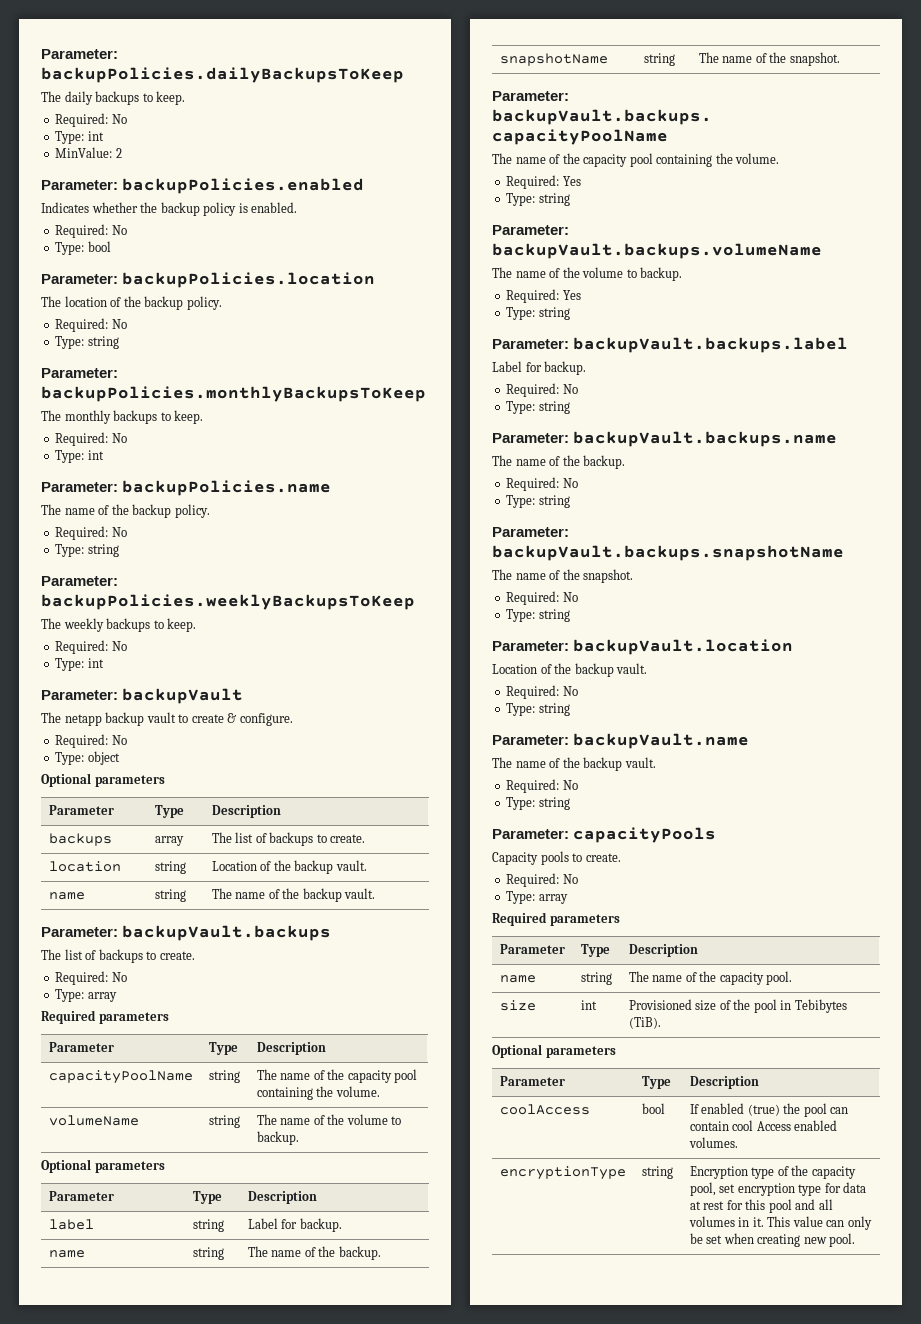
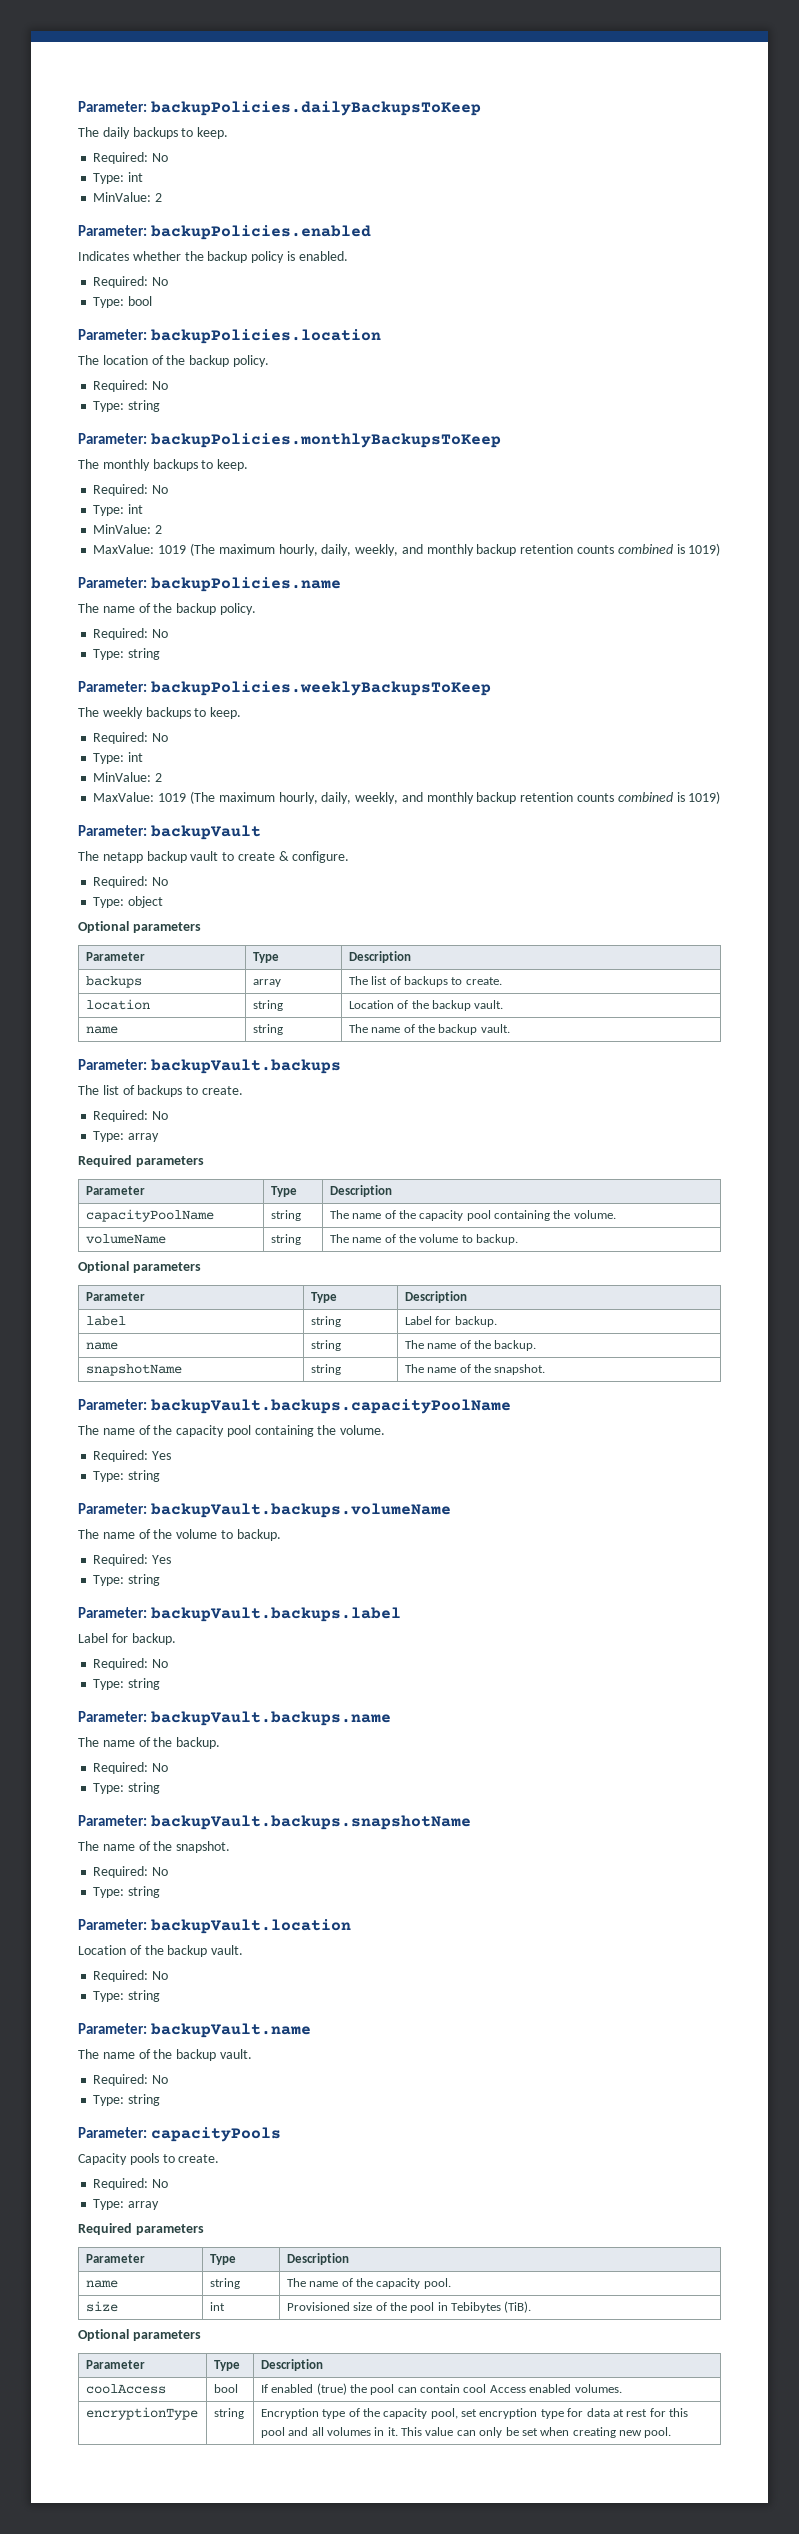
(104, 455) none -> [93,524,163,534] [93,543,721,556] // MinValue: 2 // MaxValue: 1019 (The maximum hourly, daily, weekly, and monthly backup retention counts combined is 1019)
(104, 663) none -> [93,772,163,782] [93,791,721,804] // MinValue: 2 // MaxValue: 1019 (The maximum hourly, daily, weekly, and monthly backup retention counts combined is 1019)

